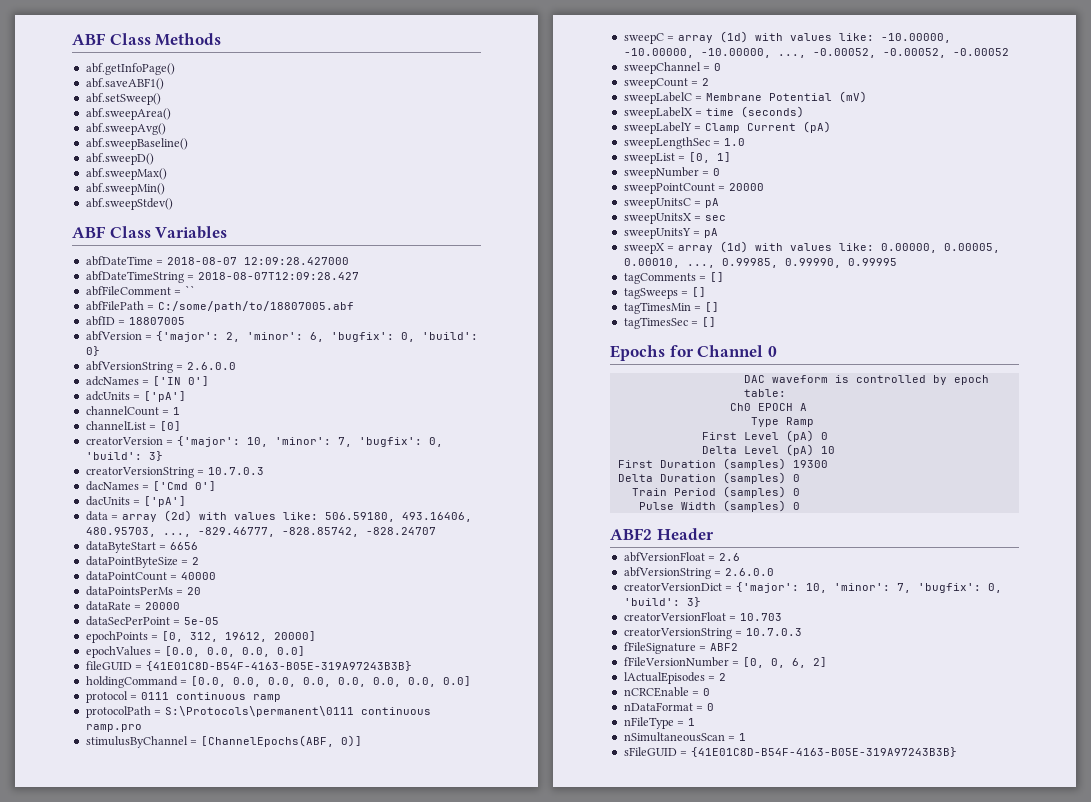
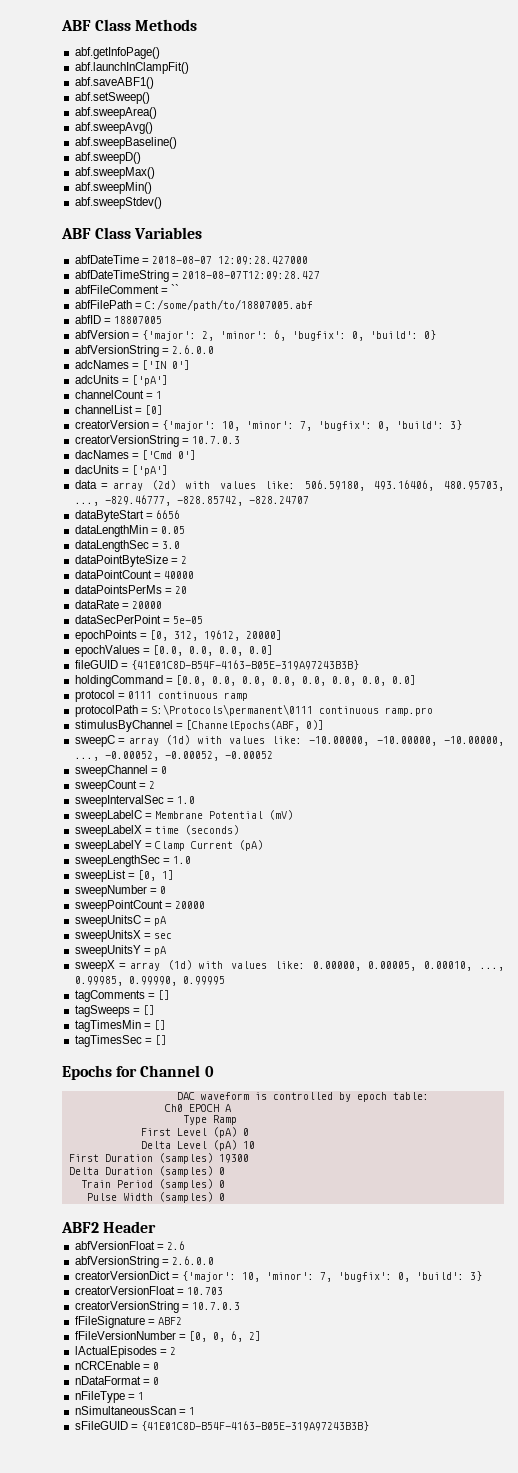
(175, 69) none -> [74,62,189,74] // abf.launchInClampFit()
(198, 546) none -> [74,525,185,537] [74,540,180,552] // dataLengthMin = 0.05 // dataLengthSec = 3.0
(709, 82) none -> [74,795,195,807] // sweepIntervalSec = 1.0

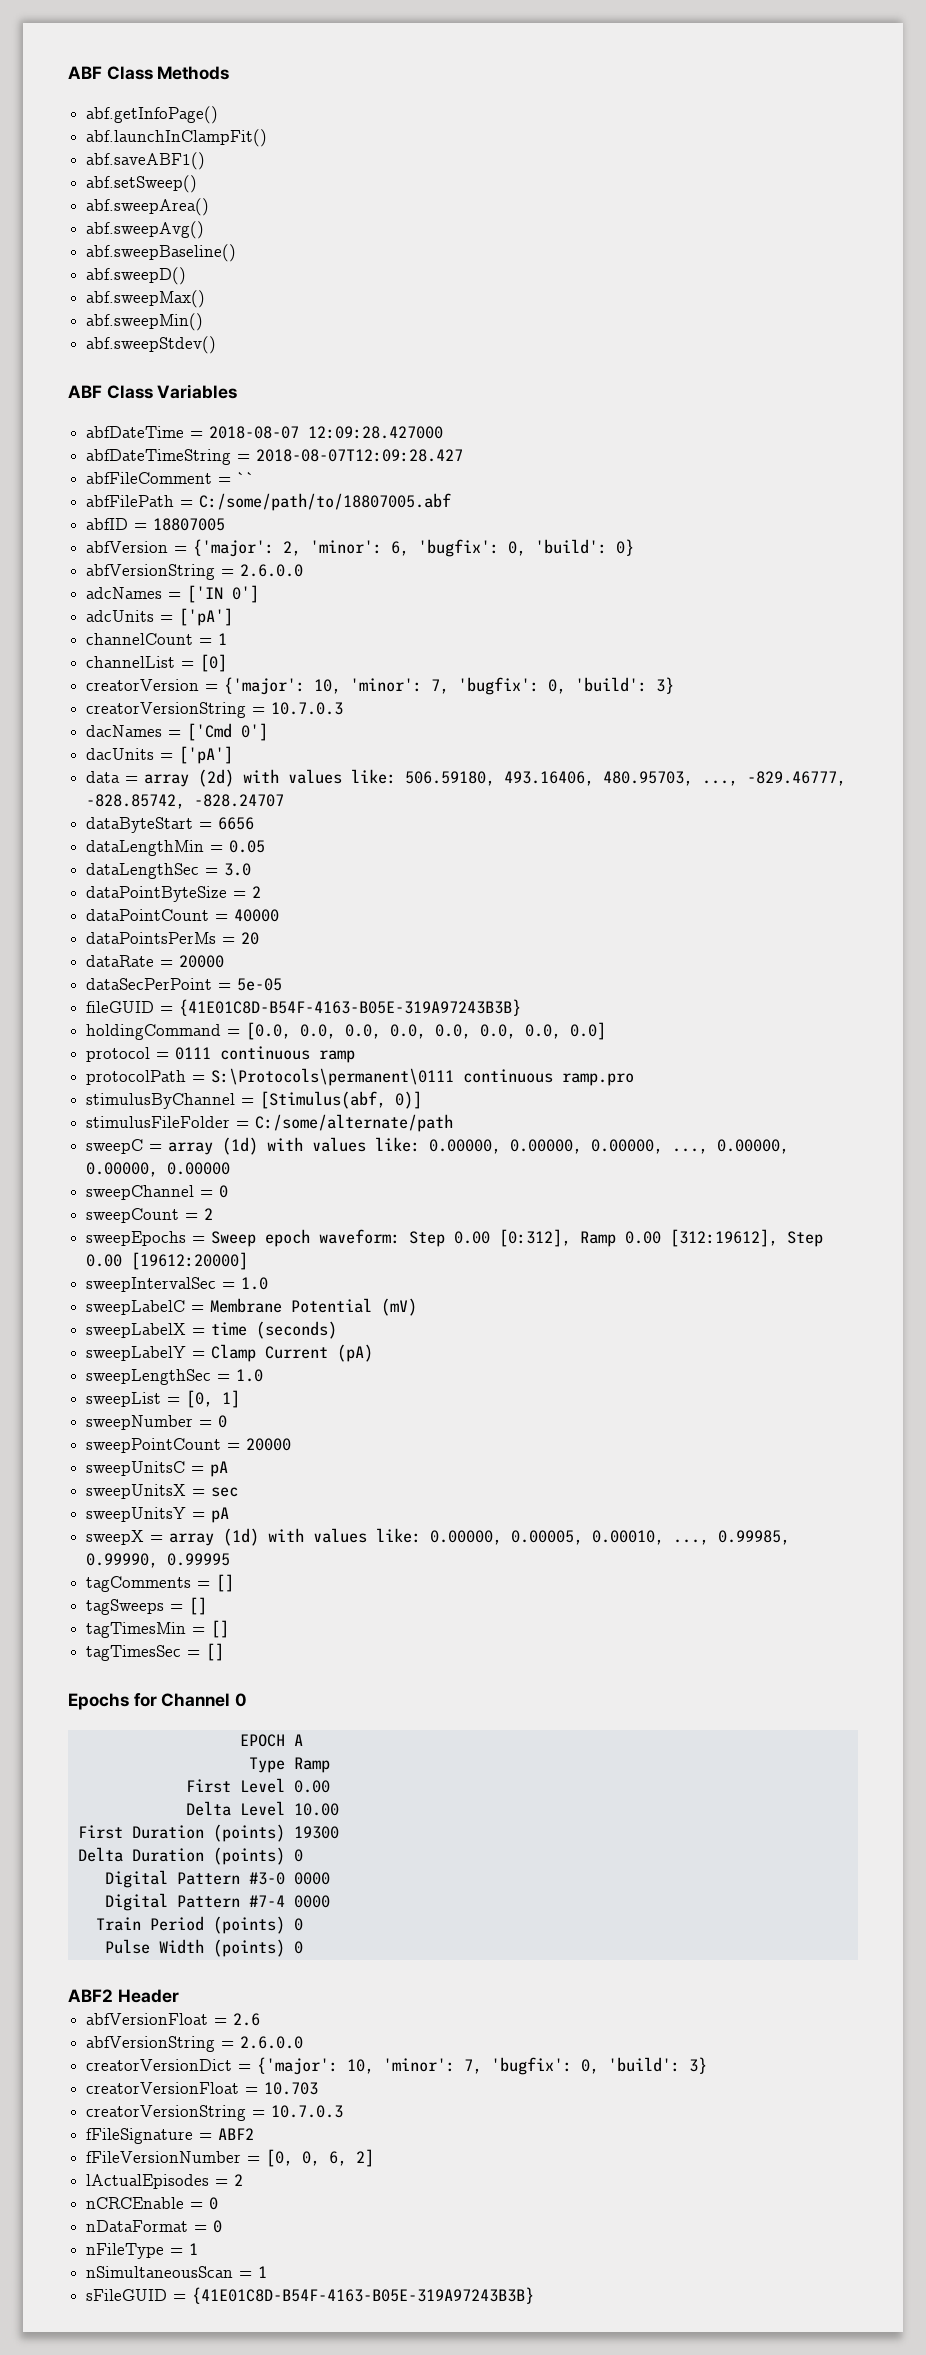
[74,630,282,642] [74,645,273,657] // epochPoints = [0, 312, 19612, 20000] // epochValues = [0.0, 0.0, 0.0, 0.0] -> (283, 984) none
[185,720,300,731] [ChannelEpochs(ABF, -> [260,1091,387,1109] [Stimulus(abf,
(324, 725) none -> [86,1114,454,1132] // stimulusFileFolder = C:/some/alternate/path
[309,736,505,746] [74,751,273,761] -10.00000, -10.00000, -10.00000, ..., -0.00052, -0.00052, -0.00052 -> [429,1139,790,1154] [86,1162,231,1177] 0.00000, 0.00000, 0.00000, ..., 0.00000, 0.00000, 0.00000
(155, 785) none -> [86,1229,824,1247] [86,1252,249,1270] // sweepEpochs = Sweep epoch waveform: Step 0.00 [0:312], Ramp 0.00 [312:19612], Step 0.00 [19612:20000]
[176,1092,429,1102] [164,1104,183,1112] DAC waveform is controlled by epoch table: // Ch0 -> (248, 1700) none
[212,1127,249,1138] (pA) 0 -> [293,1780,330,1793] 0.00
[212,1140,255,1151] (pA) 10 -> [293,1803,339,1816] 10.00
[158,1153,213,1164] (samples) -> [212,1824,285,1842] (points)
[158,1166,225,1177] (samples) 0 -> [212,1847,303,1865] [104,1870,330,1888] [104,1893,330,1911] (points) 0 // Digital Pattern #3-0 0000 // Digital Pattern #7-4 0000
[158,1179,213,1190] (samples) -> [212,1916,285,1934] (points)
[158,1192,213,1203] (samples) -> [212,1939,285,1957] (points)

